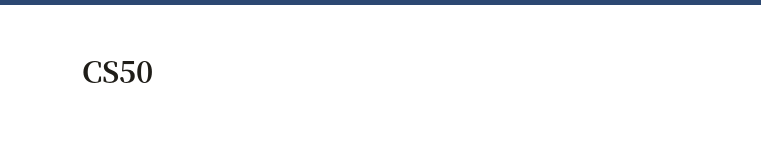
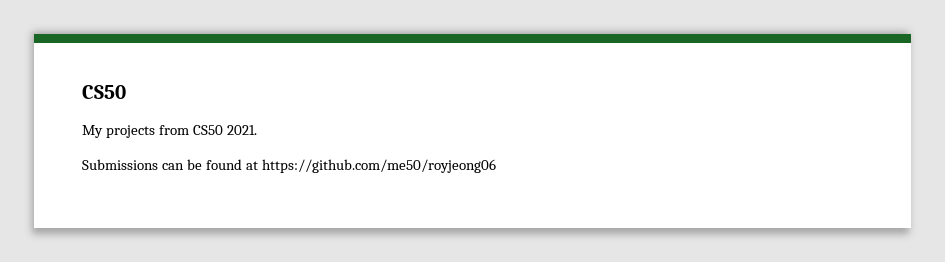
[82,61,153,83] CS50 -> [82,85,126,99] [82,125,257,138] [82,159,496,173] CS50 // My projects from CS50 2021. // Submissions can be found at https://github.com/me50/royjeong06

